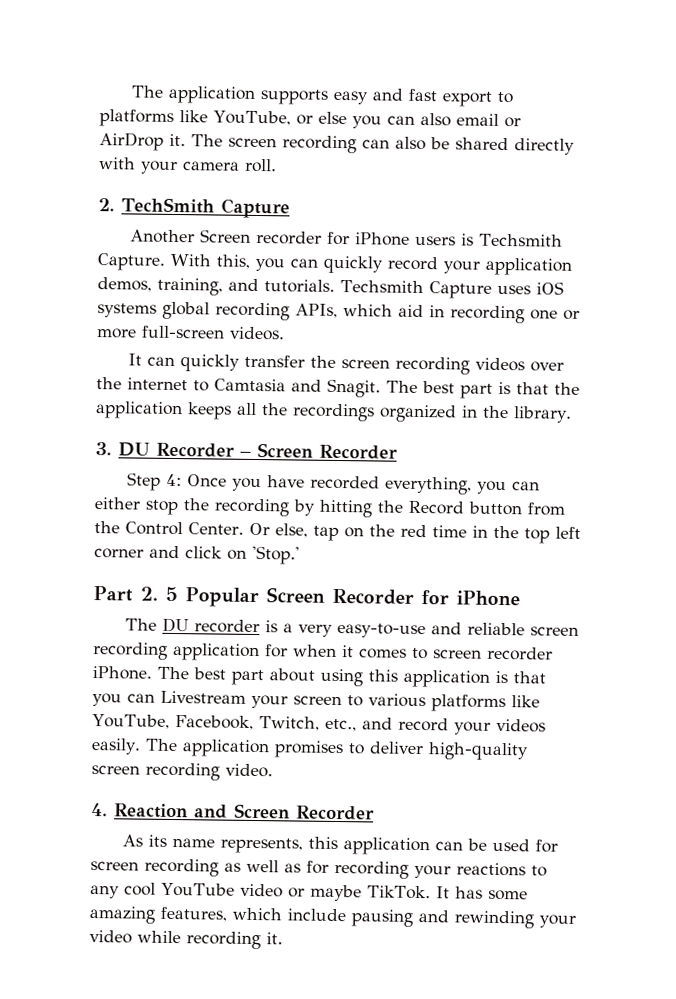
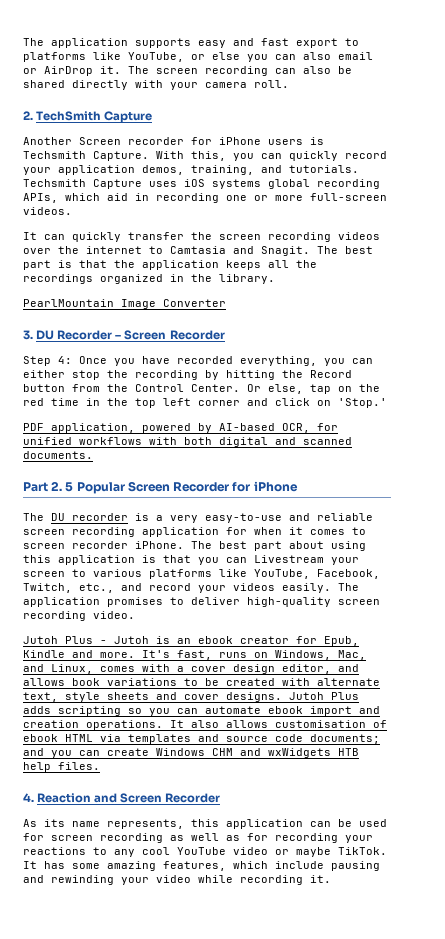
(572, 414) none -> [23,299,226,309] // PearlMountain Image Converter
(300, 555) none -> [23,423,338,433] [23,437,352,447] [23,451,93,459] // PDF application, powered by AI-based OCR, for unified workflows with both digital and scanned documents.
(273, 770) none -> [23,636,359,646] [23,650,366,660] [23,664,359,674] [23,678,380,686] [23,692,359,702] [23,706,380,716] [23,720,387,730] [23,734,380,744] [23,748,359,758] [23,762,100,772] // Jutoh Plus - Jutoh is an ebook creator for Epub, Kindle and more. It's fast, runs on Windows, Mac, and Linux, comes with a cover design editor, and allows book variations to be created with alternate text, style sheets and cover designs. Jutoh Plus adds scripting so you can automate ebook import and creation operations. It also allows customisation of ebook HTML via templates and source code documents; and you can create Windows CHM and wxWidgets HTB help files.

